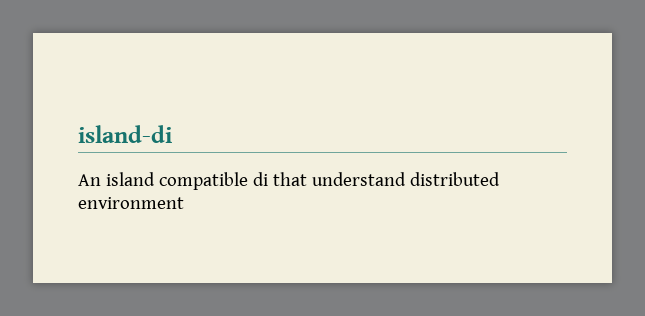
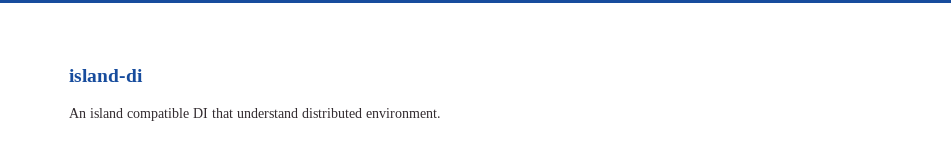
[252,172,268,186] di -> [193,108,208,118] DI
[78,197,184,209] environment -> [366,108,441,118] environment.

